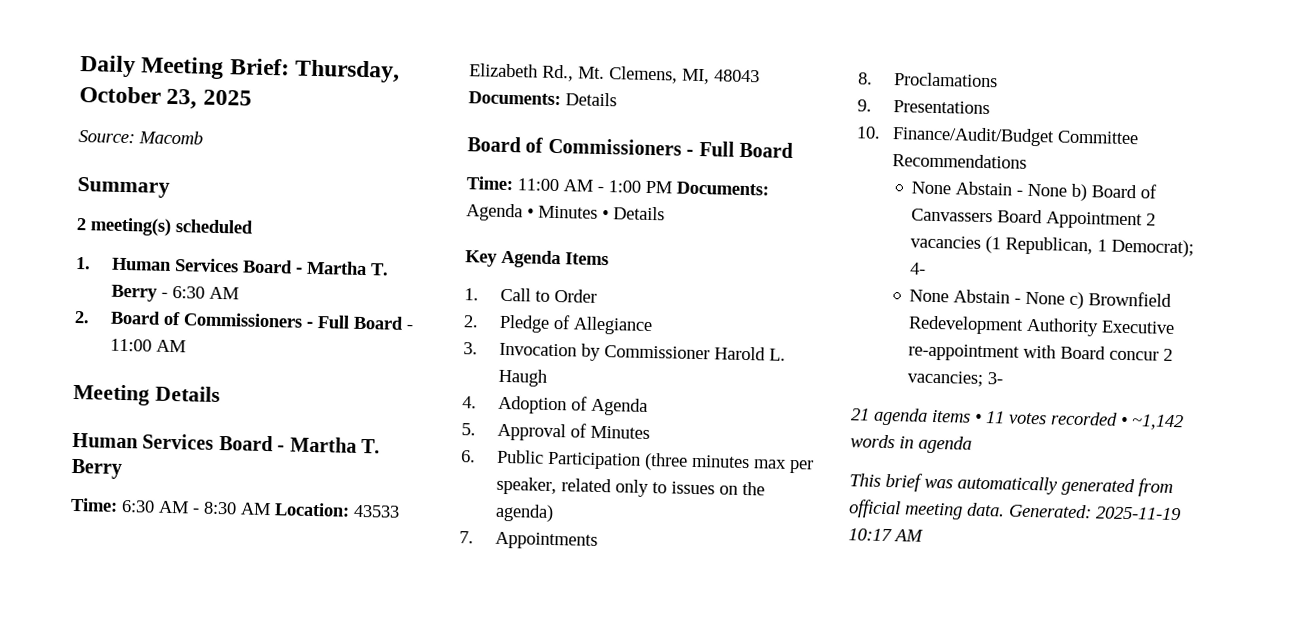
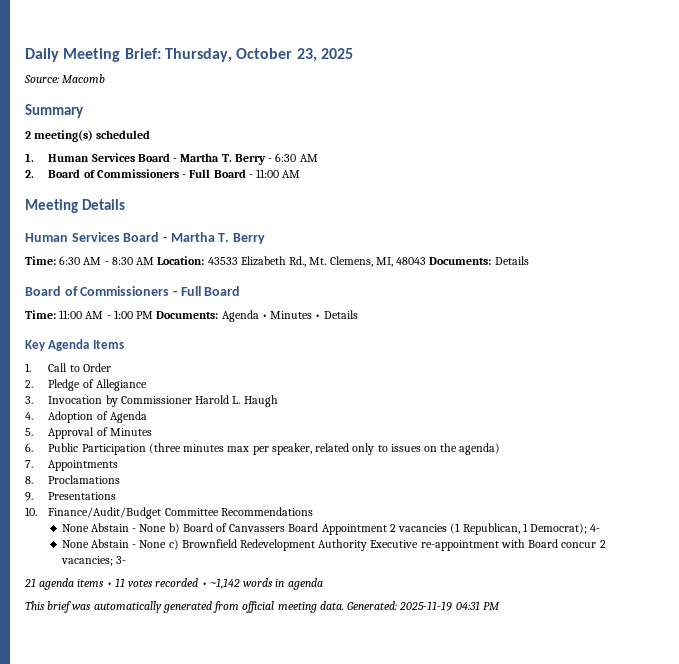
[848,528,924,542] 10:17 AM -> [455,601,500,610] 04:31 PM

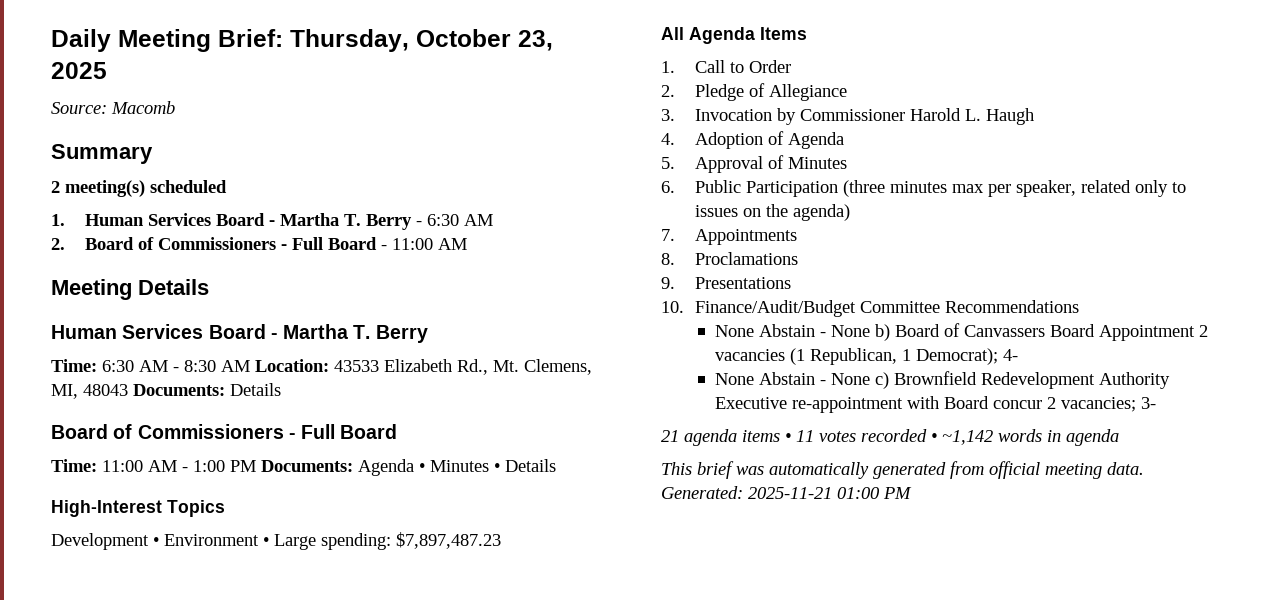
[25,340,46,351] Key -> [51,500,225,517] [51,532,501,550] [661,27,684,40] High-Interest Topics // Development • Environment • Large spending: $7,897,487.23 // All
[399,601,480,611] 2025-11-19 04:31 -> [748,487,880,499] 2025-11-21 01:00

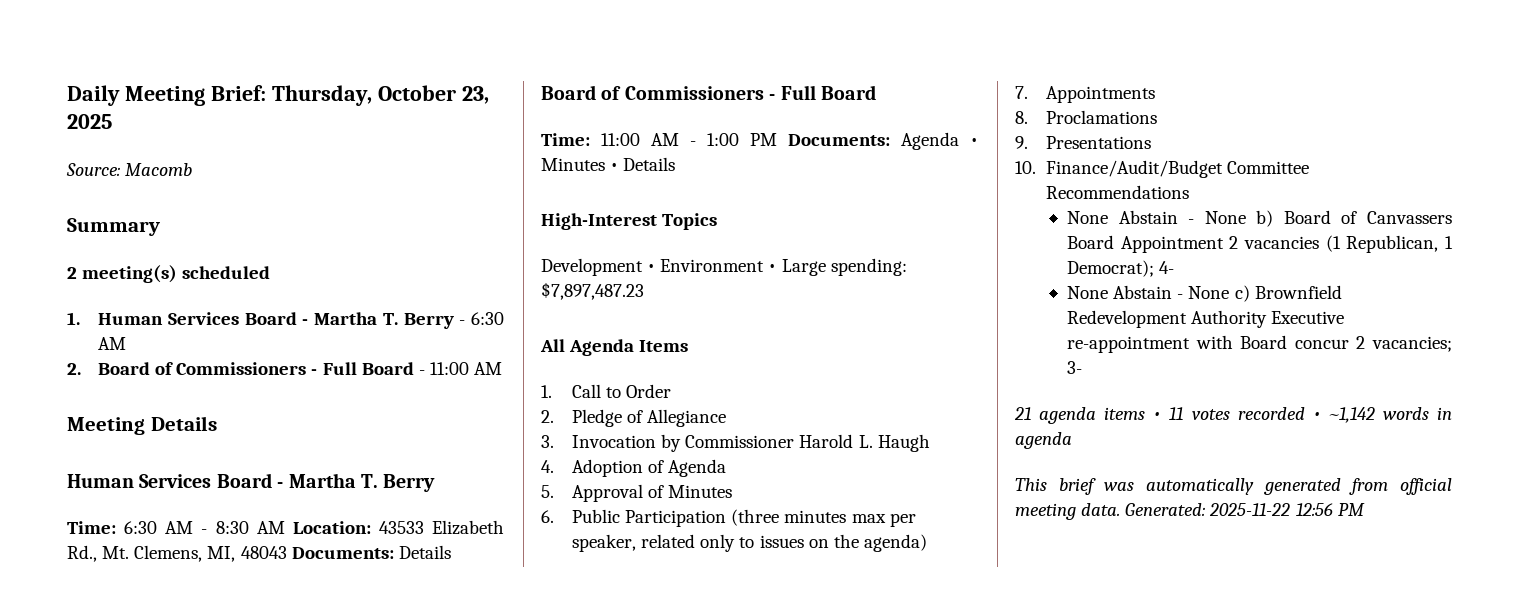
[748,487,880,499] 2025-11-21 01:00 -> [1209,503,1333,516] 2025-11-22 12:56

